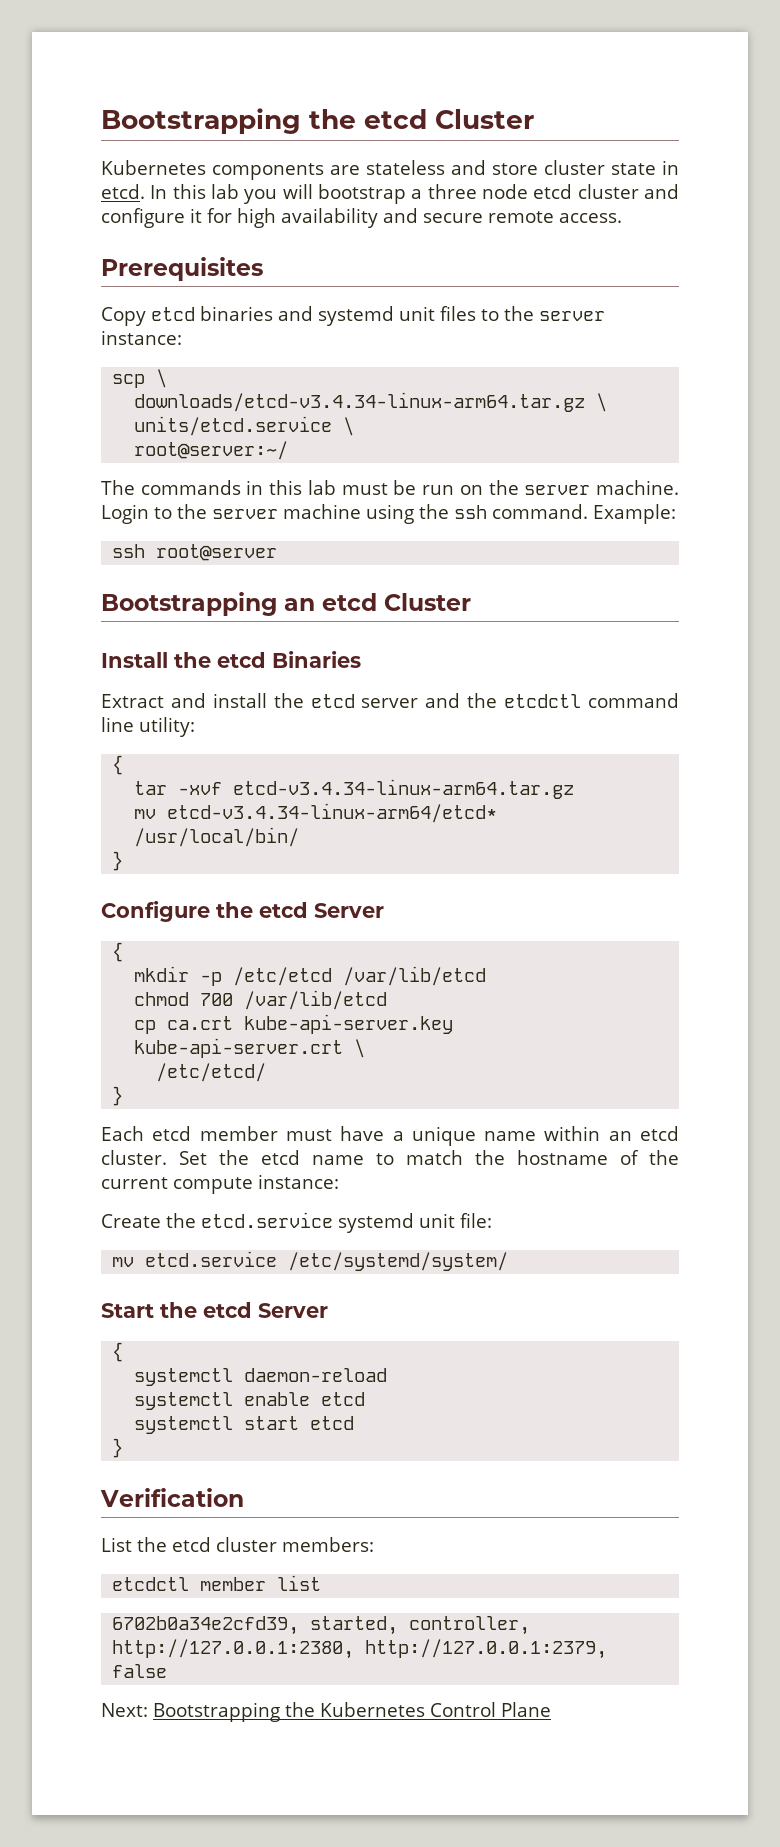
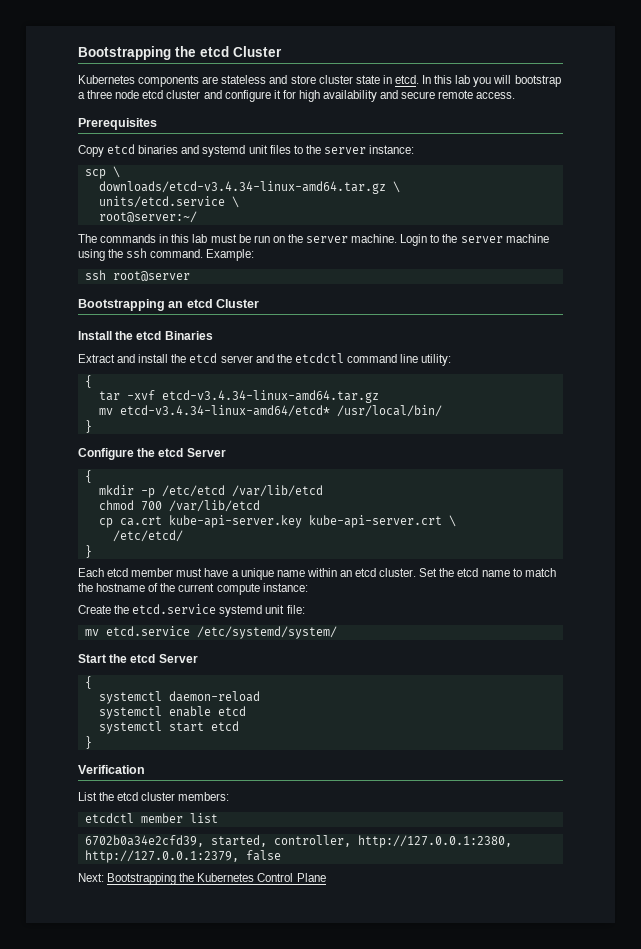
[134,392,586,412] downloads/etcd-v3.4.34-linux-arm64.tar.gz -> [98,181,386,194] downloads/etcd-v3.4.34-linux-amd64.tar.gz
[233,779,575,799] [134,803,498,823] etcd-v3.4.34-linux-arm64.tar.gz // mv etcd-v3.4.34-linux-arm64/etcd* -> [161,390,379,403] [98,405,330,417] etcd-v3.4.34-linux-amd64.tar.gz // mv etcd-v3.4.34-linux-amd64/etcd*

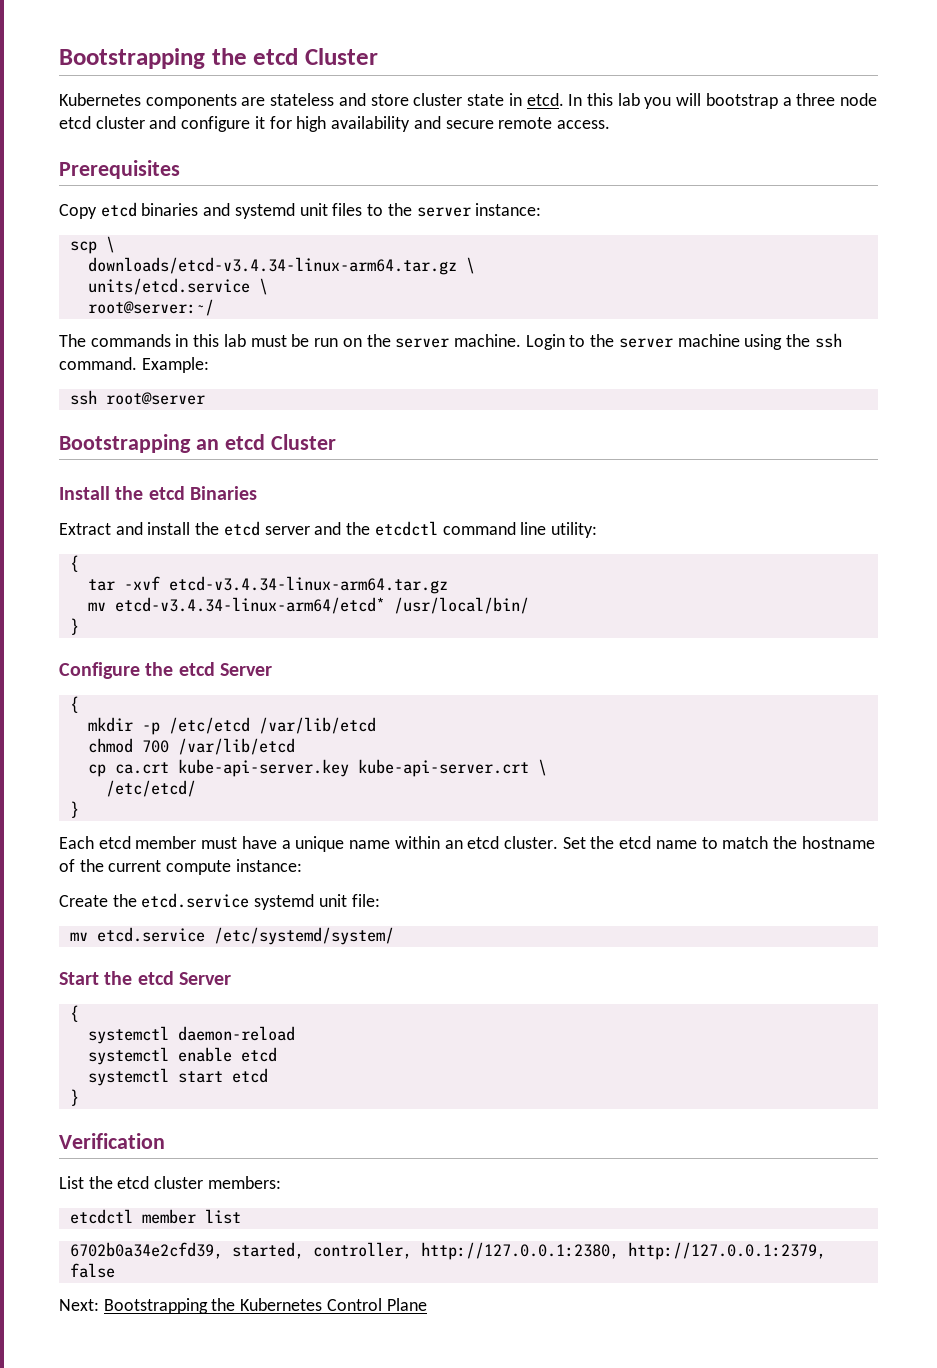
[98,181,386,194] downloads/etcd-v3.4.34-linux-amd64.tar.gz -> [87,257,457,275] downloads/etcd-v3.4.34-linux-arm64.tar.gz
[161,390,379,403] [98,405,330,417] etcd-v3.4.34-linux-amd64.tar.gz // mv etcd-v3.4.34-linux-amd64/etcd* -> [168,576,448,594] [87,597,385,614] etcd-v3.4.34-linux-arm64.tar.gz // mv etcd-v3.4.34-linux-arm64/etcd*

